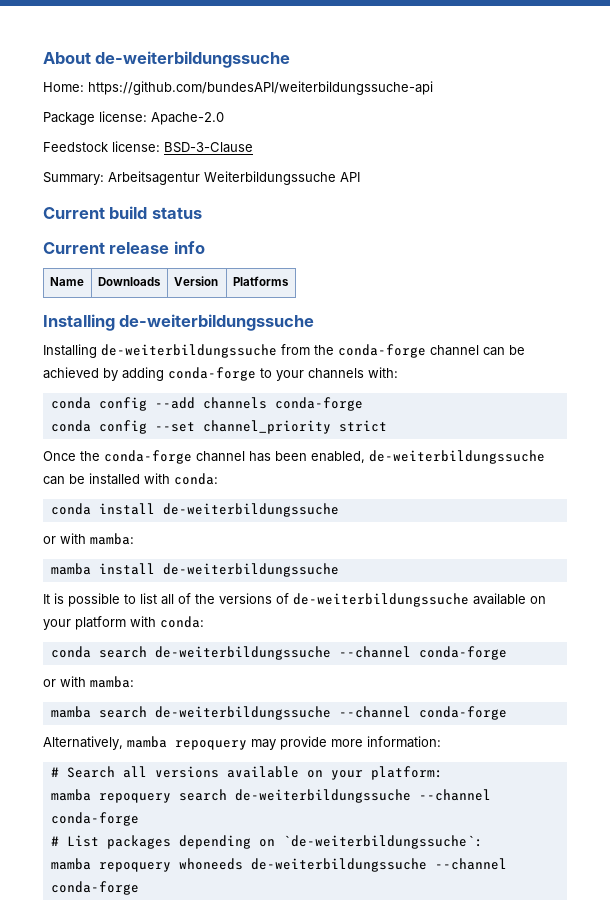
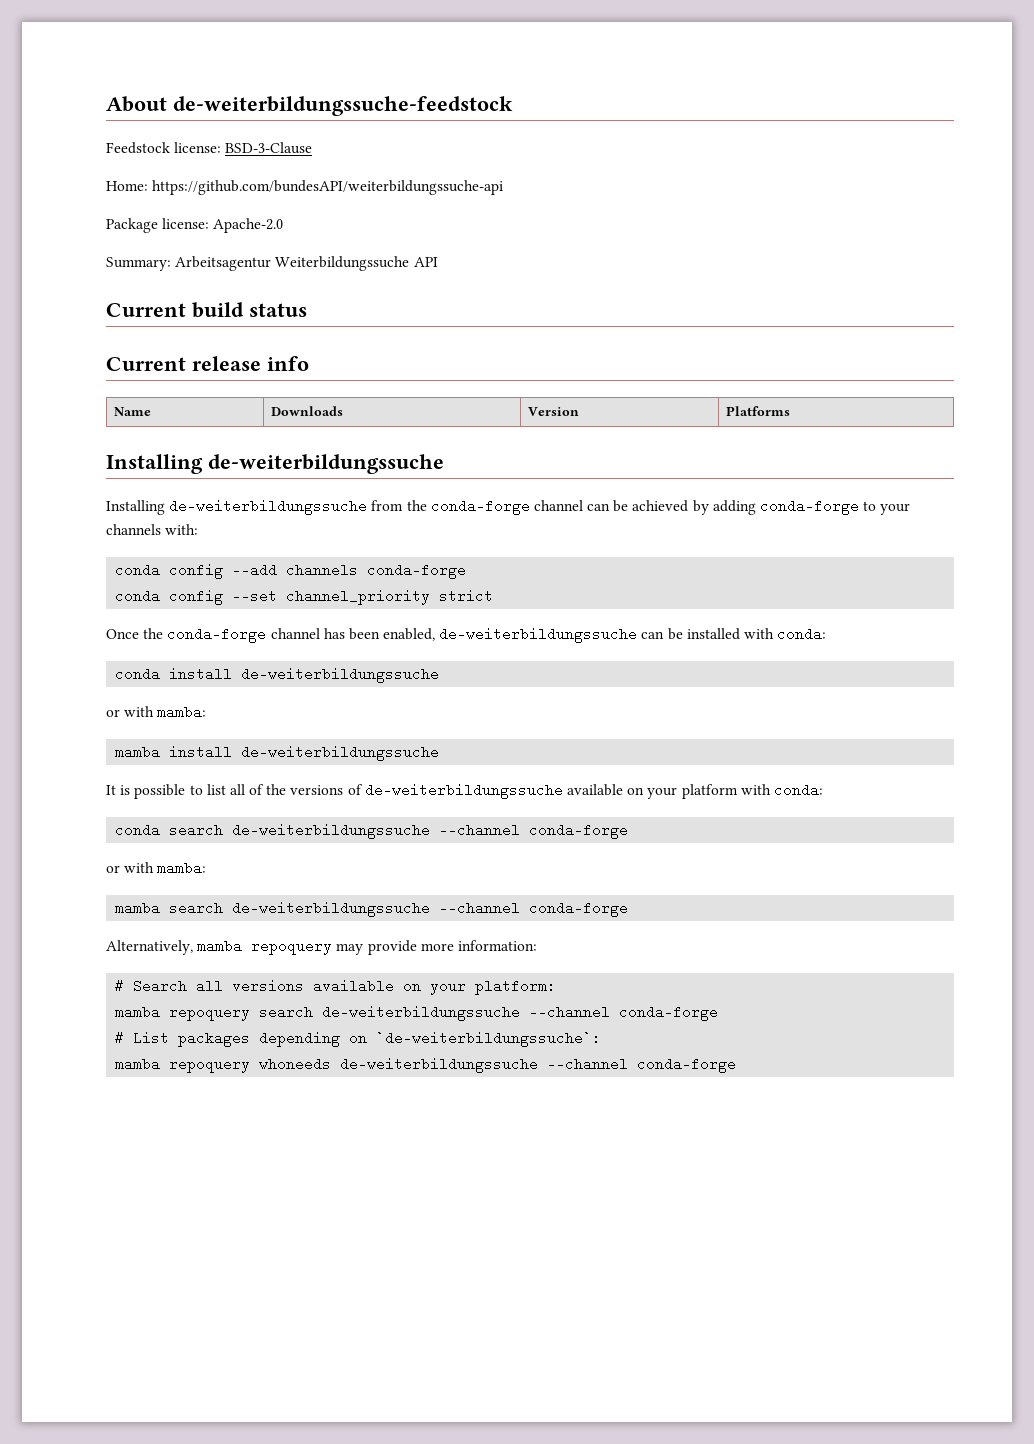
[95,51,291,68] de-weiterbildungssuche -> [173,96,513,116] [106,142,313,154] de-weiterbildungssuche-feedstock // Feedstock license: BSD-3-Clause
[43,141,253,153] // Feedstock license: BSD-3-Clause -> (284, 225) none

